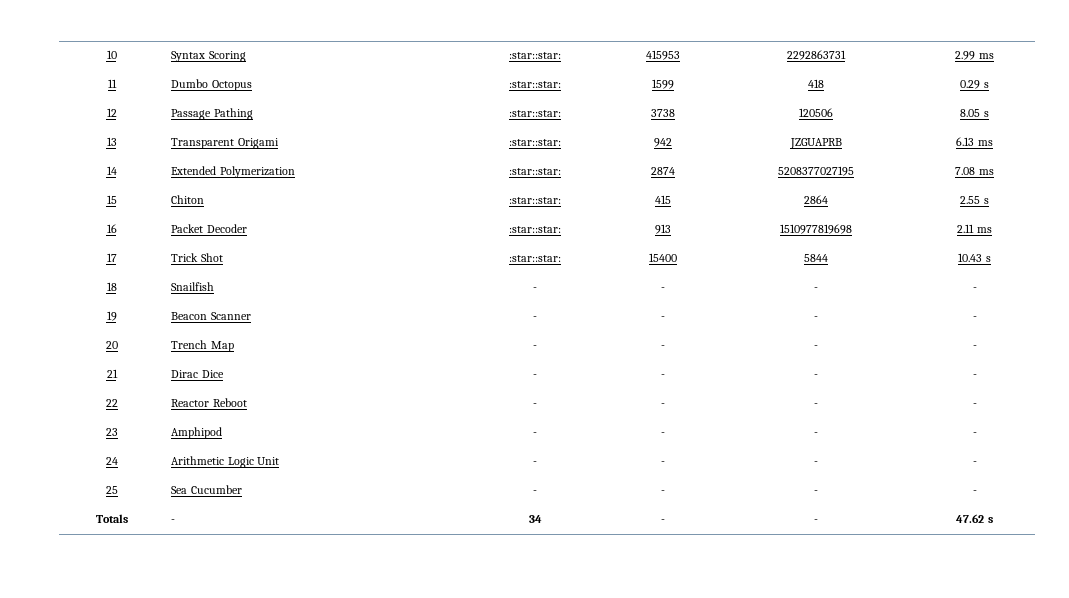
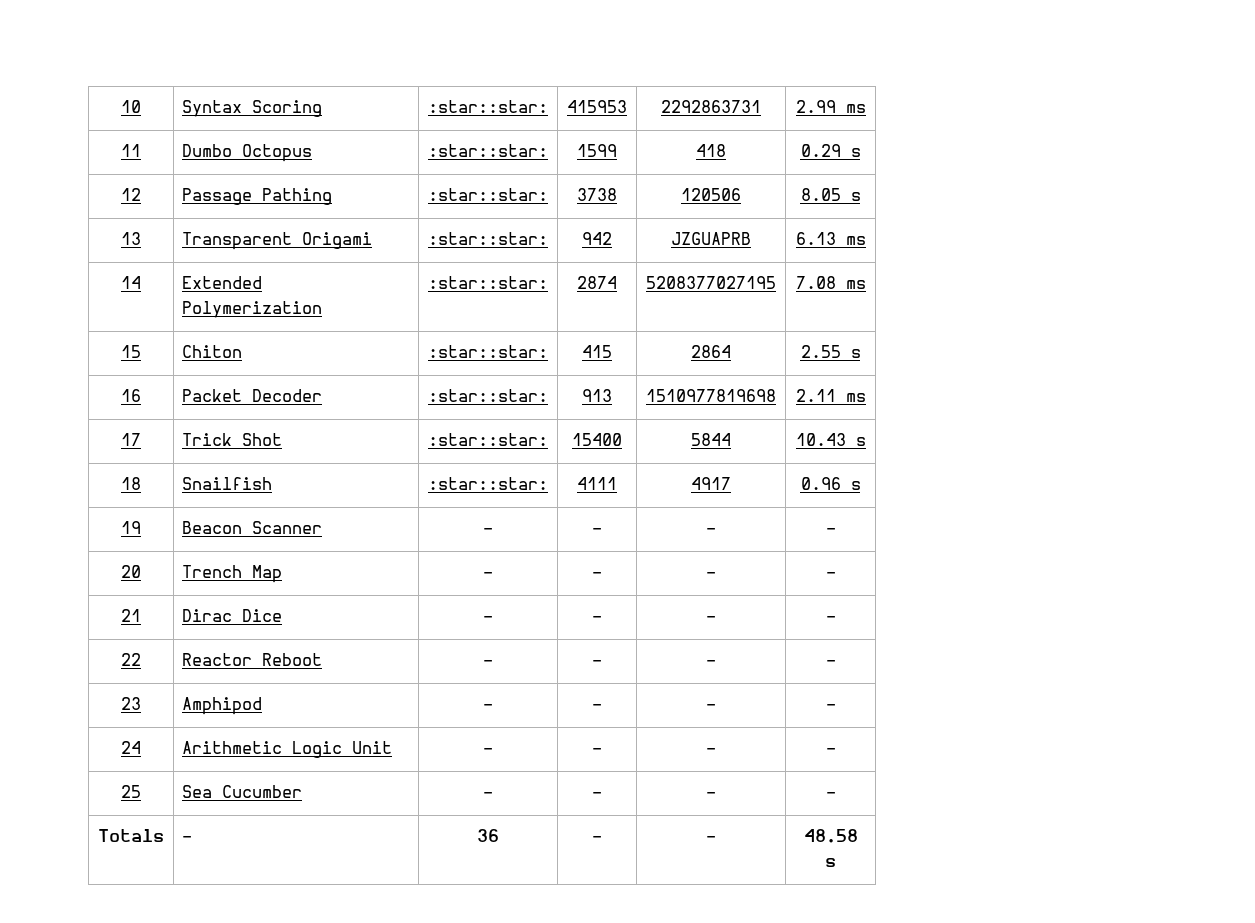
[533,287,537,291] [661,287,665,291] [814,287,818,291] [972,287,977,291] - | - | - | - -> [428,477,548,490] [577,477,617,490] [691,477,731,490] [800,477,861,490] :star::star: | 4111 | 4917 | 0.96 s
[528,515,542,523] [661,519,665,523] [814,519,818,523] [956,514,985,523] 34 | - | - | 47.62 -> [477,829,500,842] [592,836,602,842] [706,836,716,842] [803,829,858,843] 36 | - | - | 48.58

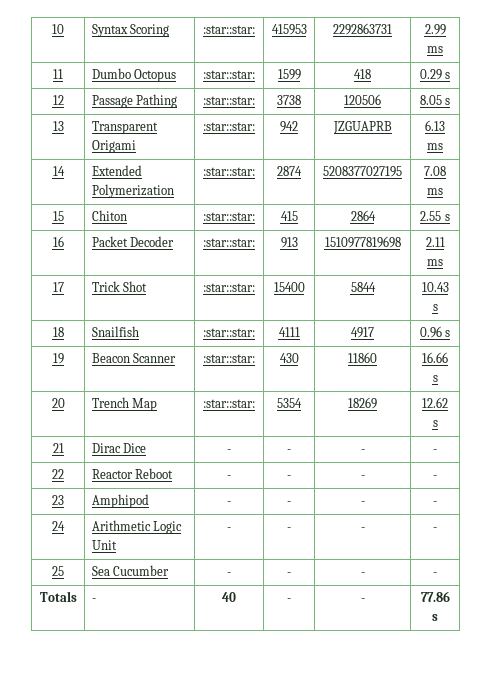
[483,528,494,534] [592,528,602,534] [706,528,716,534] [825,528,836,534] [121,565,141,578] [182,565,283,583] [483,572,494,578] [592,572,602,578] [706,572,716,578] [825,572,836,578] - | - | - | - // 20 | Trench Map | - | - | - | - -> [203,354,255,363] [279,353,299,363] [348,352,377,363] [422,352,448,363] [432,375,438,382] [51,398,65,408] [91,397,158,411] [203,399,255,408] [277,398,302,408] [348,397,377,409] [422,397,448,408] [432,420,438,427] :star::star: | 430 | 11860 | 16.66 s // 20 | Trench Map | :star::star: | 5354 | 18269 | 12.62 s
[477,829,500,842] [592,836,602,842] [706,836,716,842] [803,829,858,843] 36 | - | - | 48.58 -> [222,592,236,602] [287,598,291,602] [360,598,365,602] [420,591,450,602] 40 | - | - | 77.86

